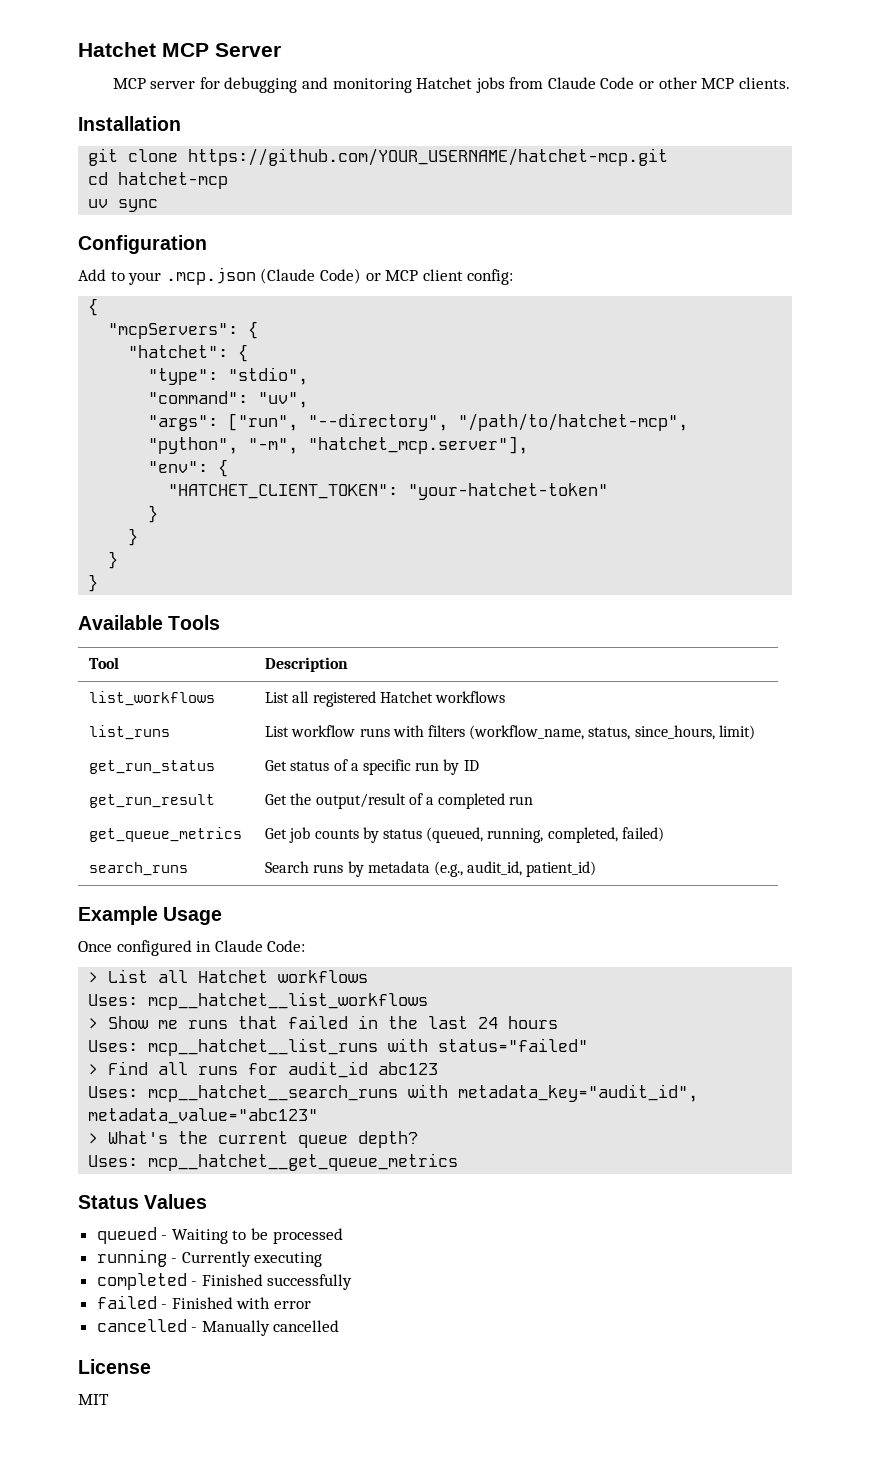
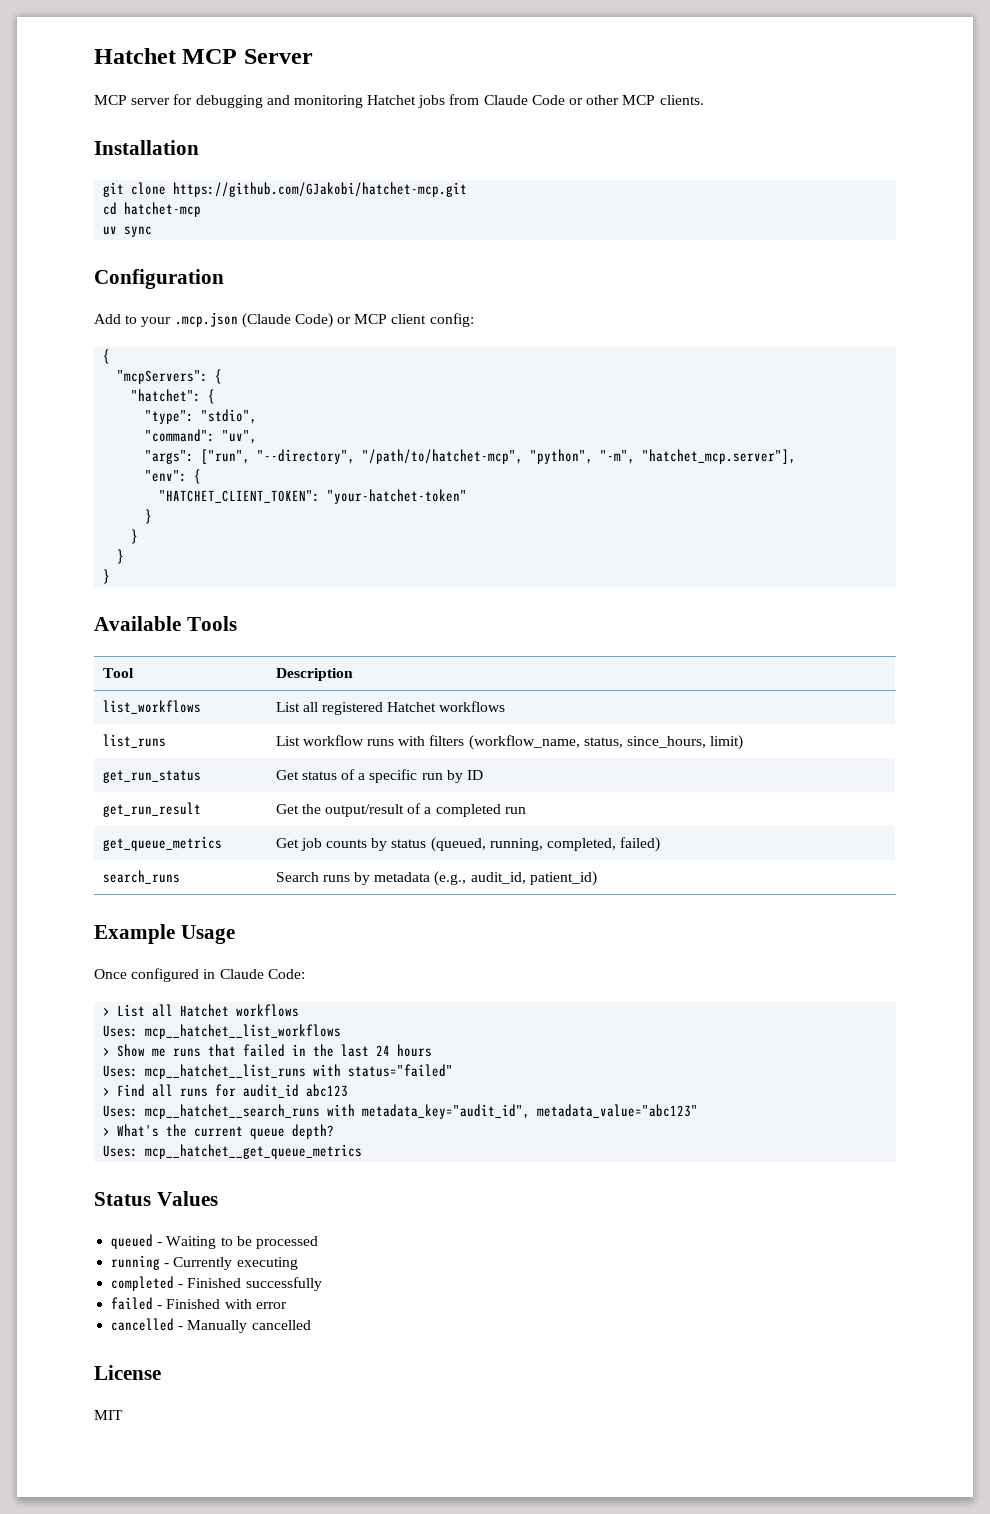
[188,148,669,166] https://github.com/YOUR_USERNAME/hatchet-mcp.git -> [173,182,468,197] https://github.com/GJakobi/hatchet-mcp.git

